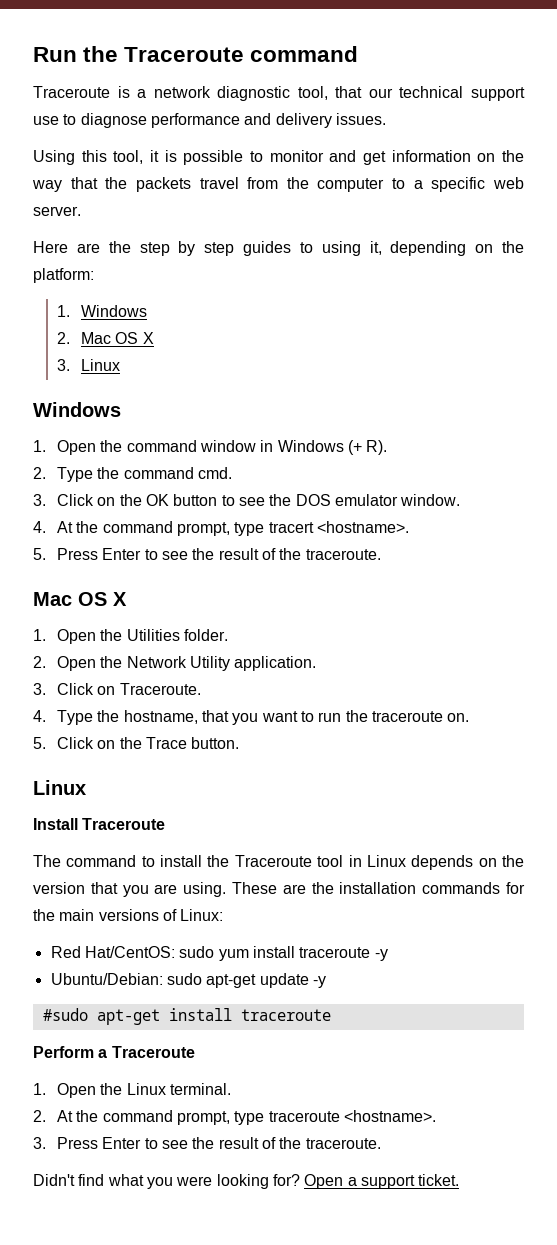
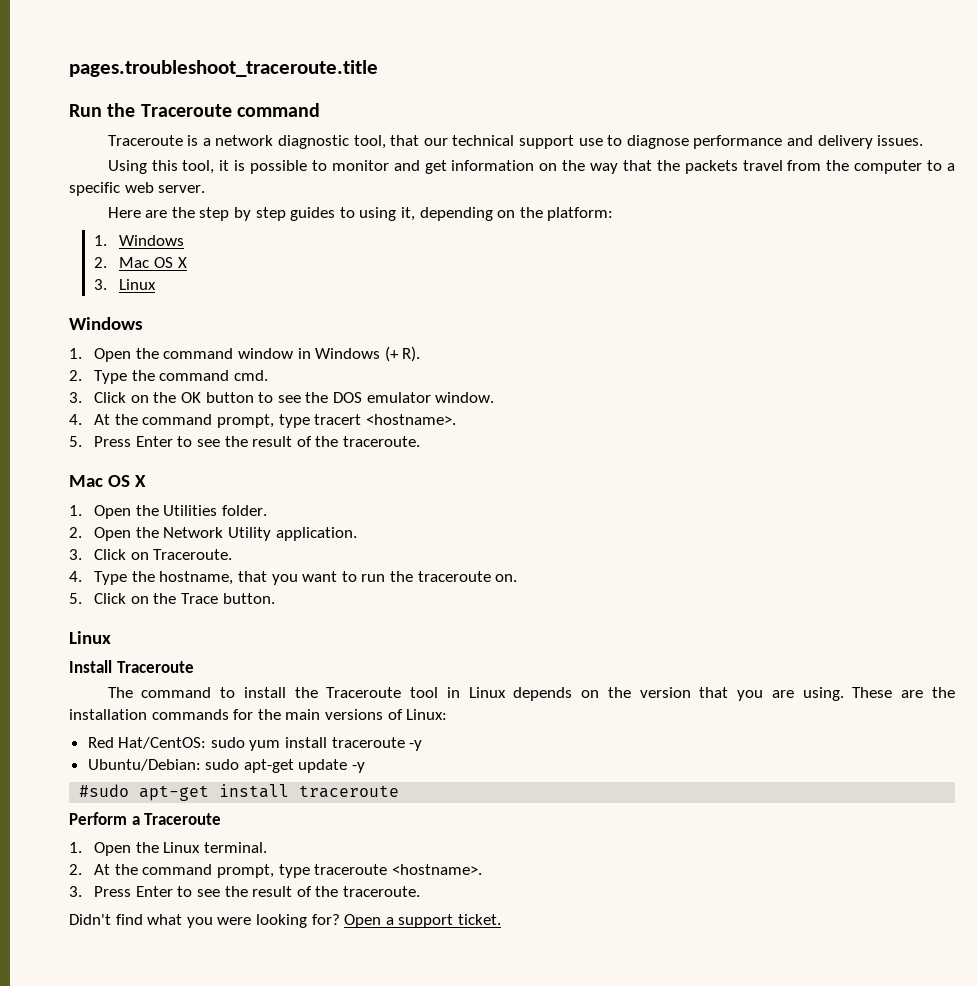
(33, 54) none -> [69,60,378,77] pages.troubleshoot_traceroute.title //

